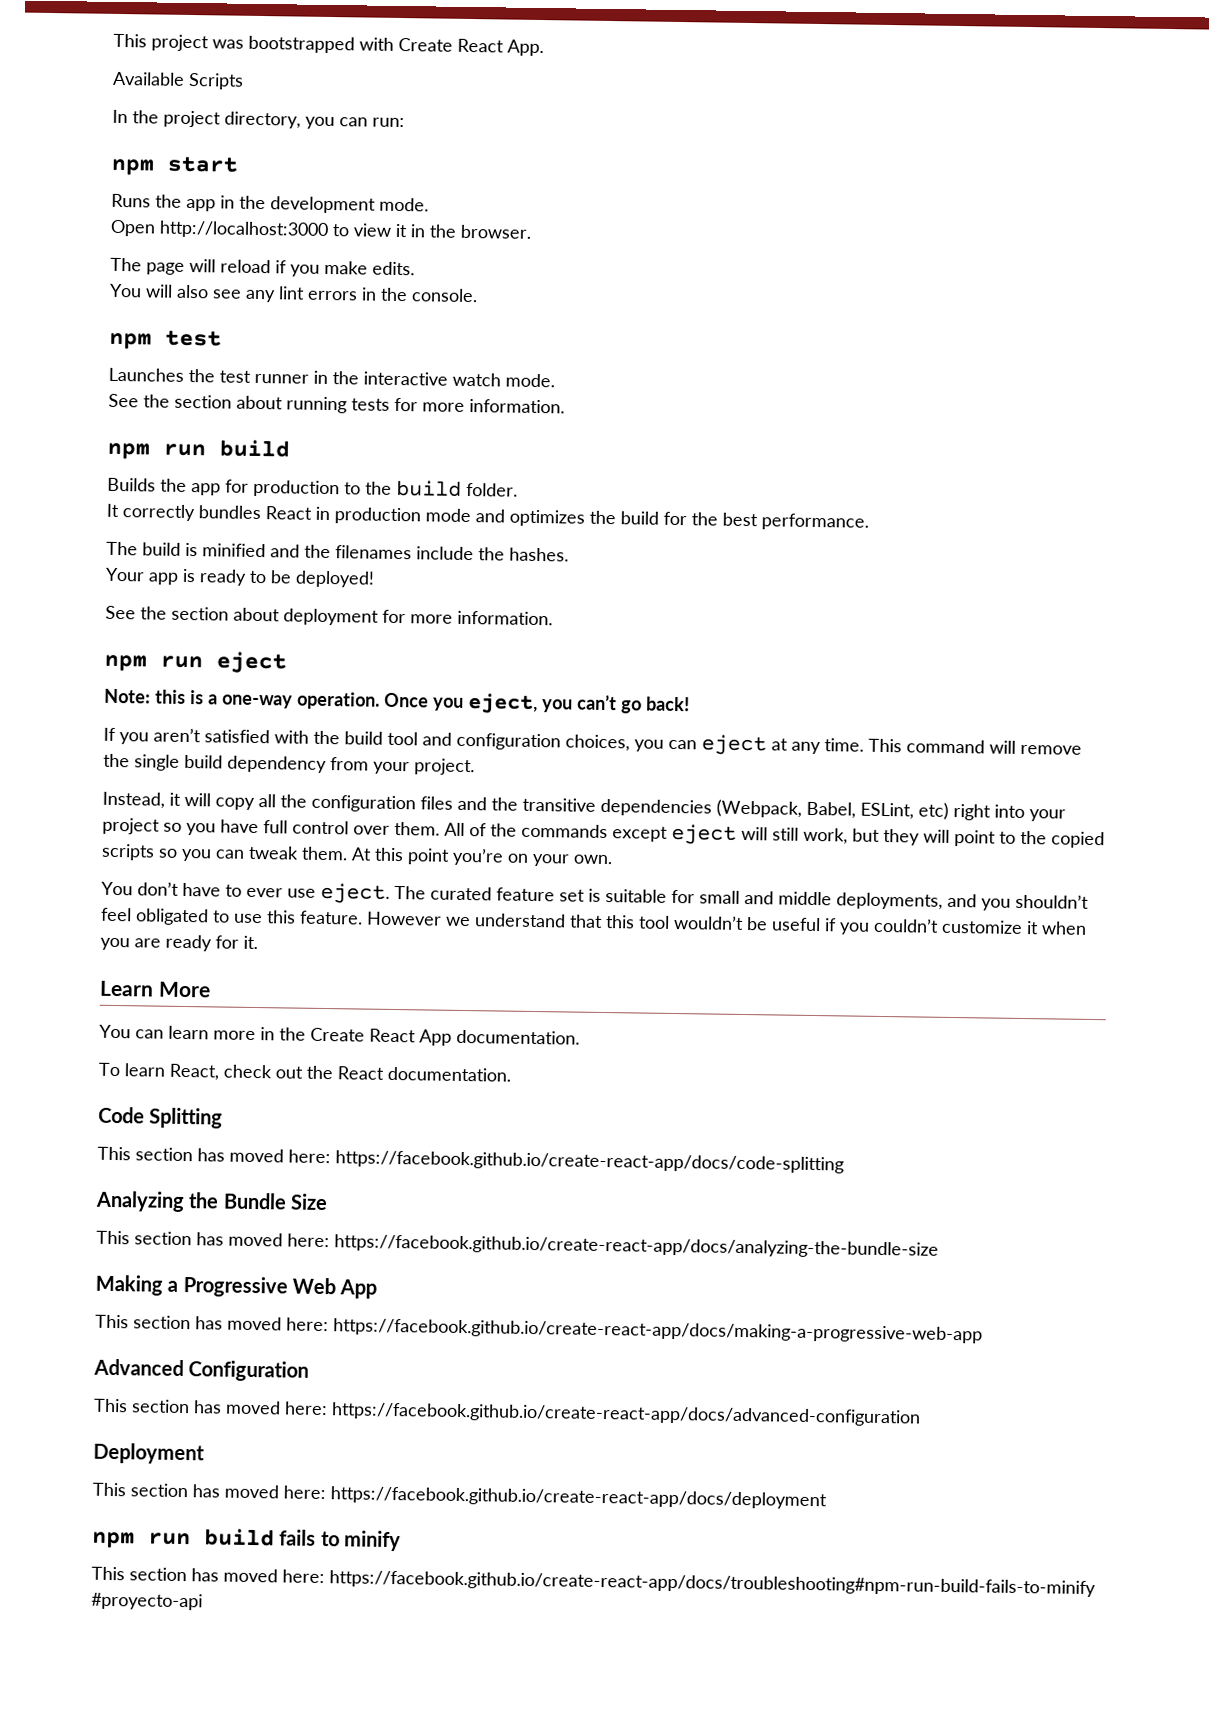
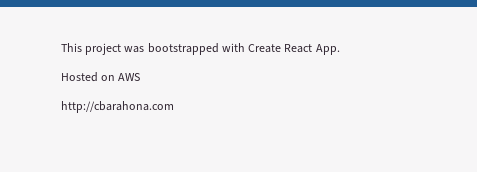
[112,71,244,90] [112,109,405,130] [111,156,238,176] [111,193,429,214] [110,219,532,239] [110,257,415,277] [109,283,478,303] [109,330,222,350] [108,367,555,388] [108,393,565,414] [107,439,290,460] [107,477,518,498] [106,503,869,531] [106,541,569,562] [105,567,375,588] [105,605,553,626] [104,651,287,674] [104,688,690,715] [103,727,1082,756] [103,753,475,776] [102,791,1066,822] [102,817,1105,849] [101,843,613,867] [101,881,1089,911] [101,907,1087,935] [100,934,258,952] [99,980,211,998] [99,1024,580,1046] [98,1062,511,1082] [98,1106,224,1129] [97,1146,844,1174] [95,1190,328,1213] [96,1230,939,1259] [95,1274,378,1299] [95,1314,983,1344] [93,1358,310,1382] [93,1398,921,1427] [93,1442,205,1465] [92,1482,827,1510] [92,1528,401,1552] [91,1566,1096,1598] [91,1592,203,1611] Available Scripts // In the project directory, you can run: // npm start // Runs the app in the development mode. // Open http://localhost:3000 to view it in the browser. // The page will reload if you make edits. // You will also see any lint errors in the console. // npm test // Launches the test runner in the interactive watch mode. // See the section about running tests for more information. // npm run build // Builds the app for production to the build folder. // It correctly bundles React in production mode and optimizes the build for the best performance. // The build is minified and the filenames include the hashes. // Your app is ready to be deployed! // See the section about deployment for more information. // npm run eject // Note: this is a one-way operation. Once you eject, you can’t go back! // If you aren’t satisfied with the build tool and configuration choices, you can eject at any time. This command will remove the single build dependency from your project. // Instead, it will copy all the configuration files and the transitive dependencies (Webpack, Babel, ESLint, etc) right into your project so you have full control over them. All of the commands except eject will still work, but they will point to the copied scripts so you can tweak them. At this point you’re on your own. // You don’t have to ever use eject. The curated feature set is suitable for small and middle deployments, and you shouldn’t feel obligated to use this feature. However we understand that this tool wouldn’t be useful if you couldn’t customize it when you are ready for it. // Learn More // You can learn more in the Create React App documentation. // To learn React, check out the React documentation. // Code Splitting // This section has moved here: https://facebook.github.io/create-react-app/docs/code-splitting // Analyzing the Bundle Size // This section has moved here: https://facebook.github.io/create-react-app/docs/analyzing-the-bundle-size // Making a Progressive Web App // This section has moved here: https://facebook.github.io/create-react-app/docs/making-a-progressive-web-app // Advanced Configuration // This section has moved here: https://facebook.github.io/create-react-app/docs/advanced-configuration // Deployment // This section has moved here: https://facebook.github.io/create-react-app/docs/deployment // npm run build fails to minify // This section has moved here: https://facebook.github.io/create-react-app/docs/troubleshooting#npm-run-build-fails-to-minify #proyecto-api -> [61,72,141,82] [61,101,174,113] Hosted on AWS // http://cbarahona.com

